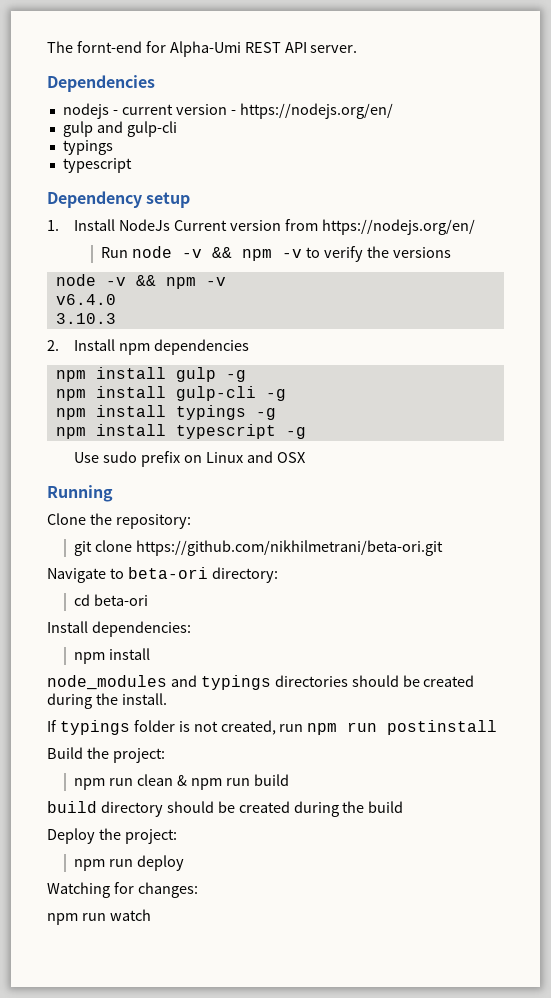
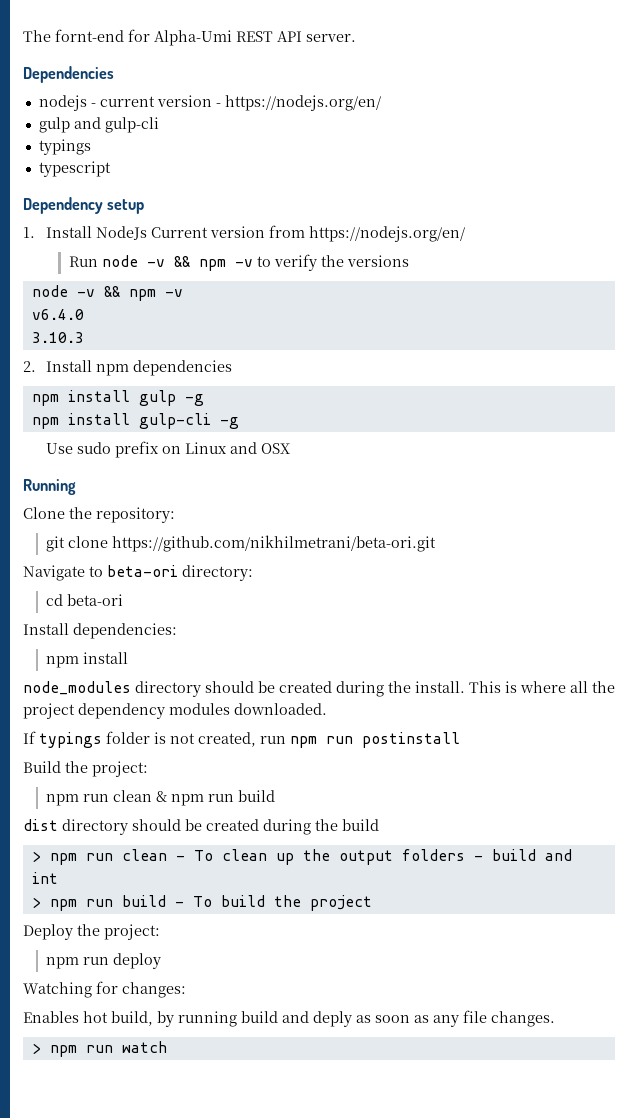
[55,405,276,420] [55,424,306,439] // npm install typings -g // npm install typescript -g -> (239, 423) none
[170,675,348,690] and typings directories -> [135,681,201,697] directory
(167, 699) none -> [469,681,615,693] [23,703,327,719] This is where all the project dependency modules downloaded.
[47,801,97,813] build -> [23,819,58,831] dist
(404, 807) none -> [31,849,572,865] [31,872,58,884] [31,895,372,911] // > npm run clean - To clean up the output folders - build and int // > npm run build - To build the project
(198, 890) none -> [23,1010,555,1027] [31,1043,41,1054] Enables hot build, by running build and deply as soon as any file changes. // >

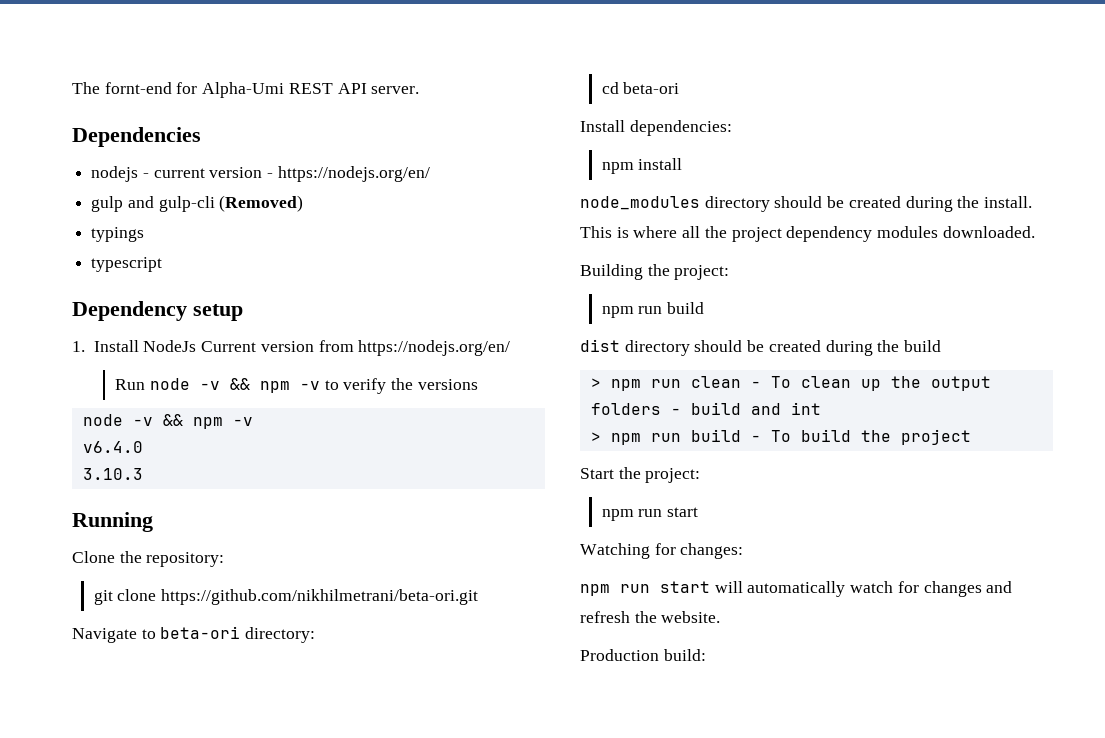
(159, 125) none -> [219,195,304,212] (Removed)
[23,360,232,376] [31,390,204,406] [31,413,239,429] [45,441,290,458] // 2. Install npm dependencies // npm install gulp -g // npm install gulp-cli -g // Use sudo prefix on Linux and OSX -> (143, 474) none
[23,731,460,748] [23,761,148,777] [45,790,234,806] If typings folder is not created, run npm run postinstall // Build the project: // npm run clean & npm run -> [580,264,730,280] [601,306,663,318] Building the project: // npm run
[23,924,160,940] [45,953,161,969] Deploy the project: // npm run deploy -> [580,467,701,483] [601,507,698,521] Start the project: // npm run start
[23,1010,555,1027] [31,1041,167,1057] Enables hot build, by running build and deply as soon as any file changes. // > npm run watch -> [580,581,1013,597] [580,611,721,623] [580,649,706,661] npm run start will automatically watch for changes and refresh the website. // Production build:

